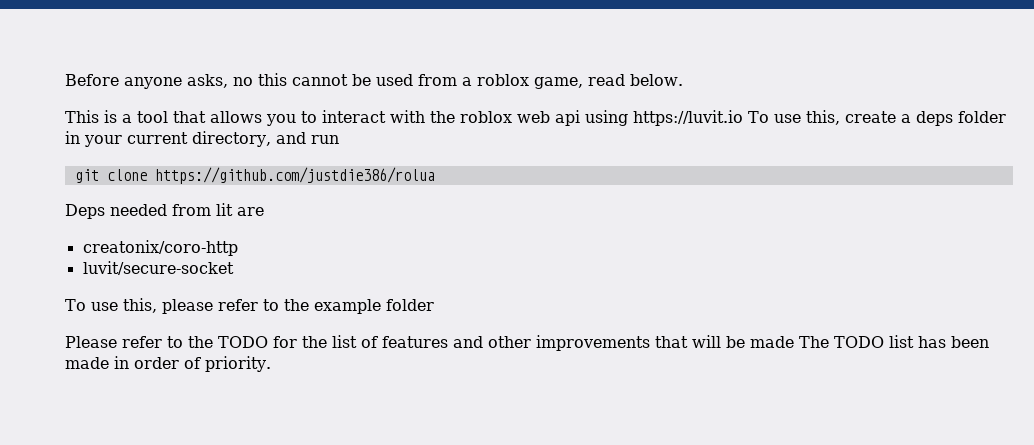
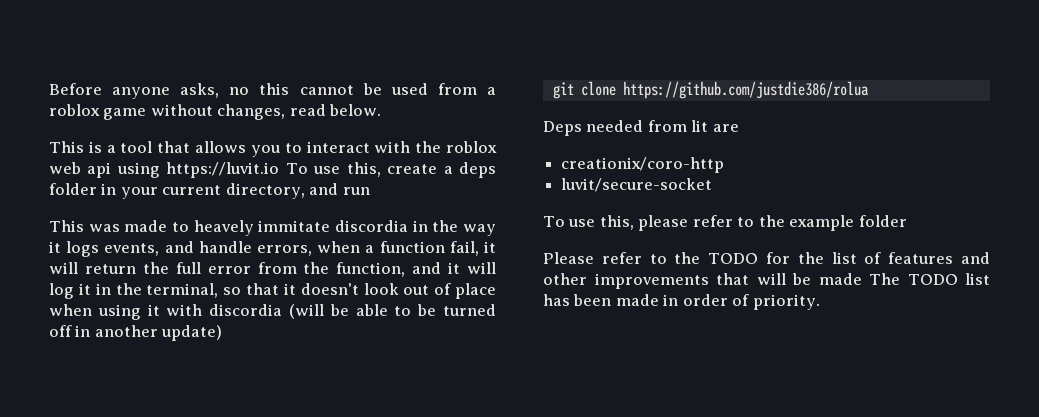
[534,77,583,89] game, -> [103,104,286,120] game without changes,
(339, 139) none -> [49,220,497,236] [49,241,496,257] [49,262,496,277] [49,283,496,299] [49,304,497,320] [49,325,223,341] // This was made to heavely immitate discordia in the way it logs events, and handle errors, when a function fail, it will return the full error from the function, and it will log it in the terminal, so that it doesn't look out of place when using it with discordia (will be able to be turned off in another update)
[82,240,238,256] creatonix/coro-http -> [561,157,725,173] creationix/coro-http

